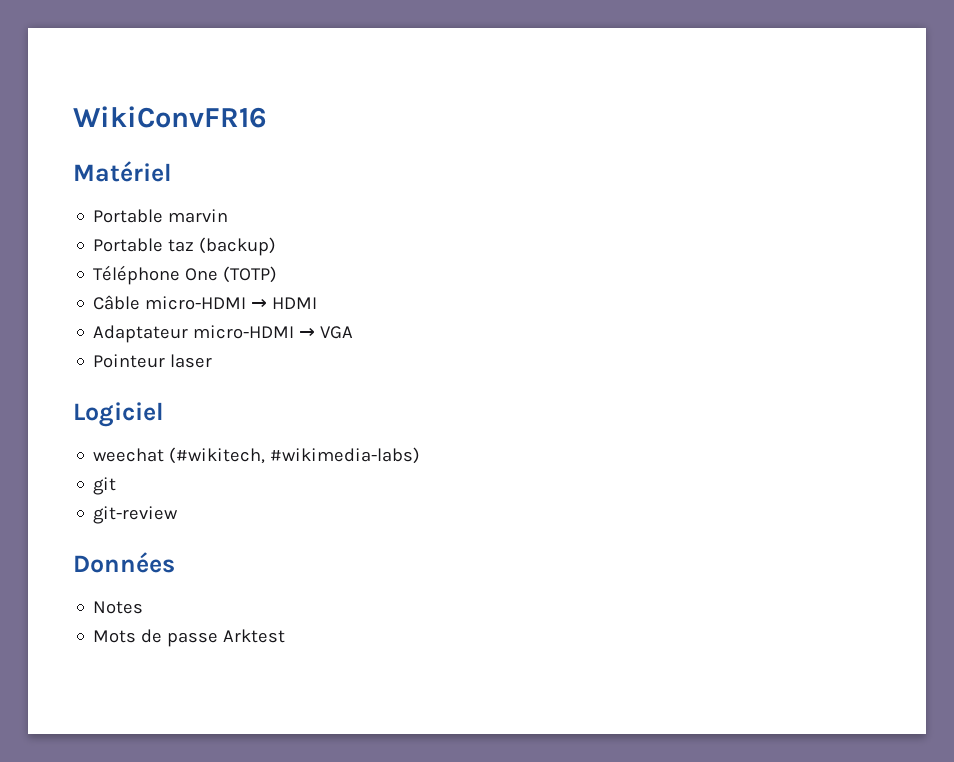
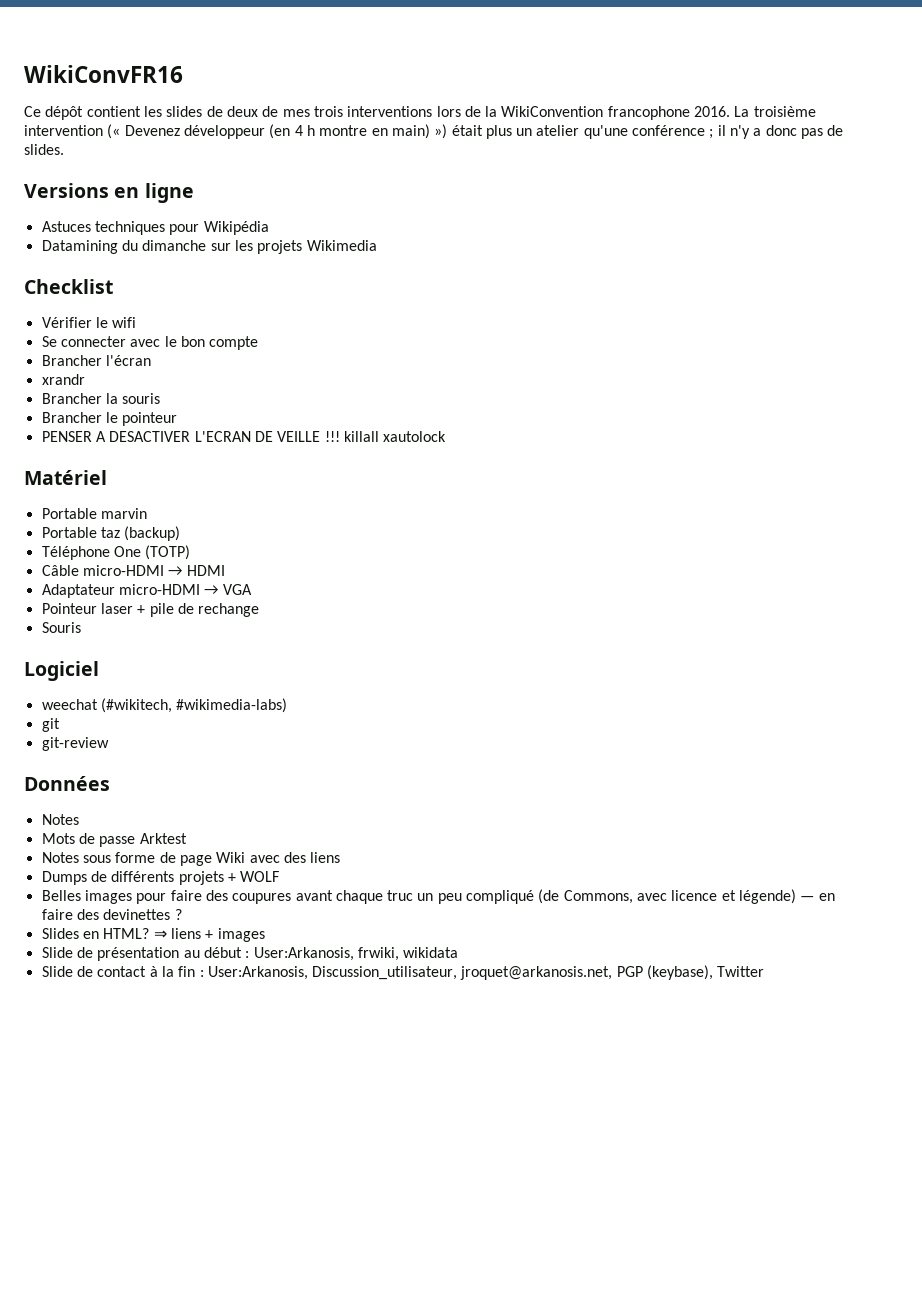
(267, 117) none -> [24,106,816,120] [24,124,844,139] [24,144,64,155] [24,183,194,203] [41,221,269,235] [41,240,377,254] [24,279,113,294] [41,317,137,328] [41,336,259,350] [41,355,151,366] [41,374,85,385] [41,393,161,404] [41,412,178,426] [41,431,447,442] // Ce dépôt contient les slides de deux de mes trois interventions lors de la WikiConvention francophone 2016. La troisième intervention (« Devenez développeur (en 4 h montre en main) ») était plus un atelier qu'une conférence ; il n'y a donc pas de slides. // Versions en ligne // Astuces techniques pour Wikipédia // Datamining du dimanche sur les projets Wikimedia // Checklist // Vérifier le wifi // Se connecter avec le bon compte // Brancher l'écran // xrandr // Brancher la souris // Brancher le pointeur // PENSER A DESACTIVER L'ECRAN DE VEILLE !!! killall xautolock
(213, 361) none -> [137,603,260,617] [41,622,81,633] + pile de rechange // Souris
(286, 636) none -> [41,852,341,866] [41,871,280,885] [41,889,835,904] [41,909,182,920] [41,928,265,942] [41,947,459,961] [41,965,765,980] // Notes sous forme de page Wiki avec des liens // Dumps de différents projets + WOLF // Belles images pour faire des coupures avant chaque truc un peu compliqué (de Commons, avec licence et légende) — en faire des devinettes ? // Slides en HTML? ⇒ liens + images // Slide de présentation au début : User:Arkanosis, frwiki, wikidata // Slide de contact à la fin : User:Arkanosis, Discussion_utilisateur, jroquet@arkanosis.net, PGP (keybase), Twitter

